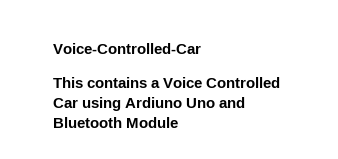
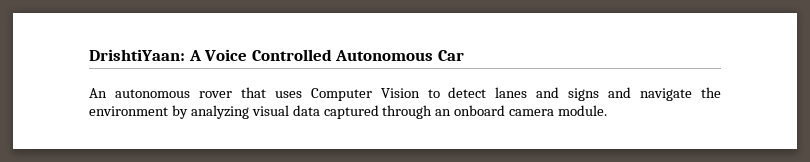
[53,43,201,54] [53,77,161,88] Voice-Controlled-Car // This contains a -> [89,49,202,61] DrishtiYaan: A
(281, 82) none -> [335,50,434,61] Autonomous
[82,97,246,111] [53,117,179,128] using Ardiuno Uno and Bluetooth Module -> [89,87,722,101] [89,105,608,119] // An autonomous rover that uses Computer Vision to detect lanes and signs and navigate the environment by analyzing visual data captured through an onboard camera module.

